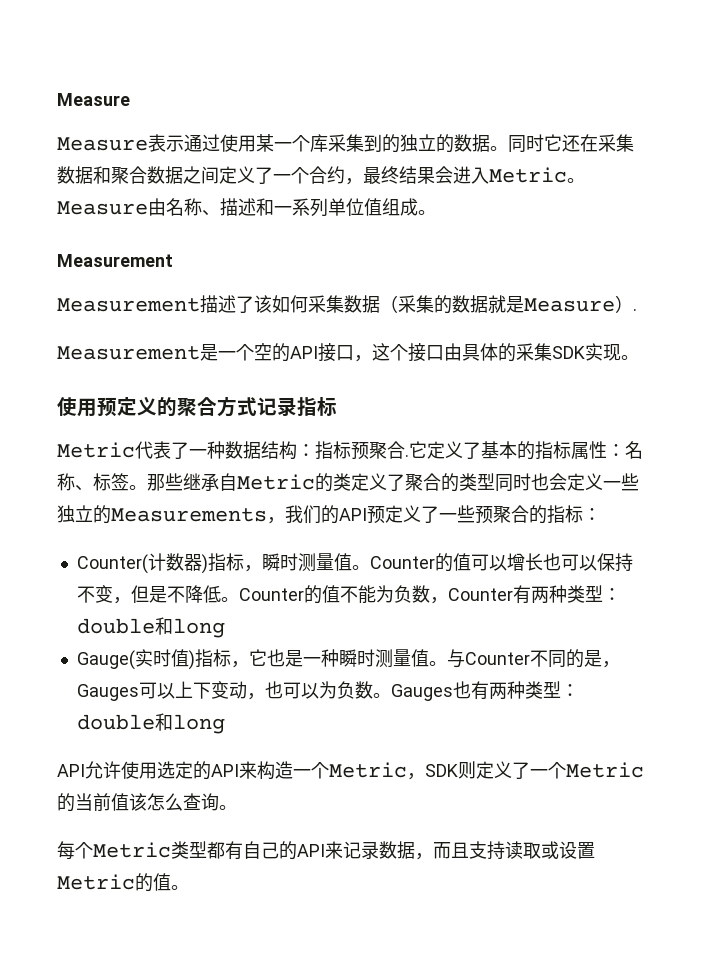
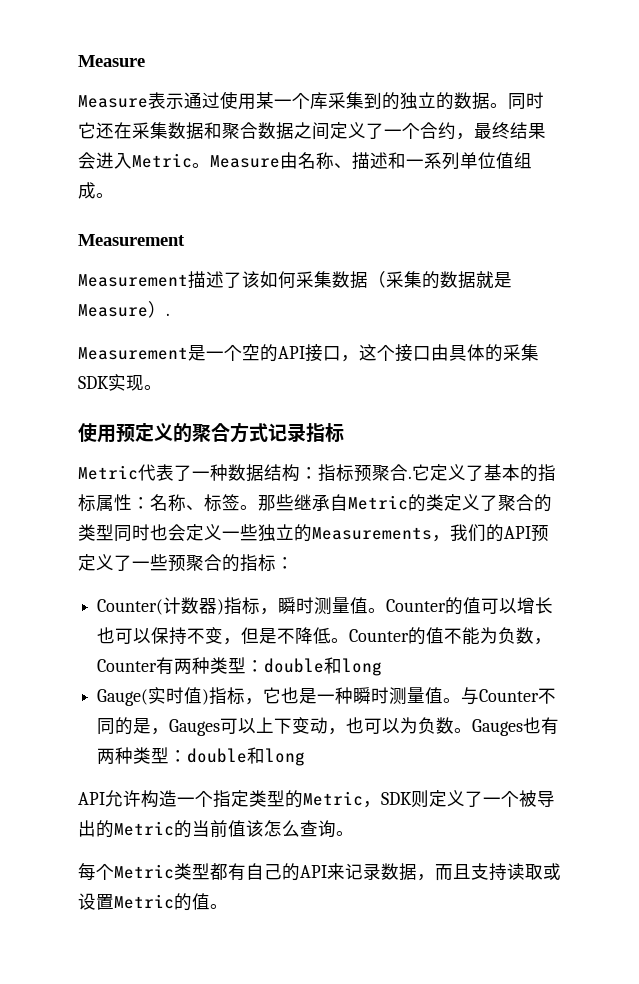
[121,761,329,780] 使用选定的API来构造一个 -> [141,790,303,808] 构造一个指定类型的
(566, 770) none -> [519,790,555,807] [78,820,114,838] 被导出的

